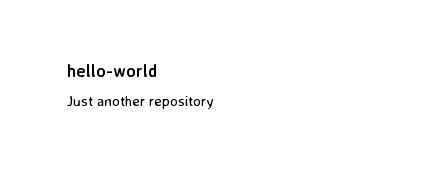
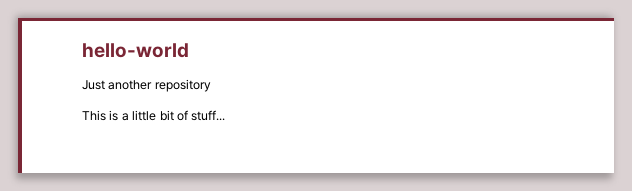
(214, 102) none -> [82,110,226,121] // This is a little bit of stuff...

